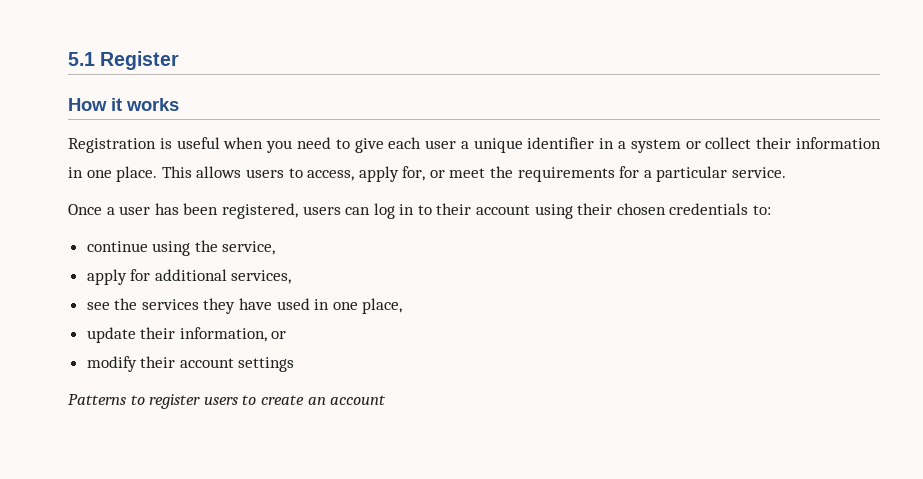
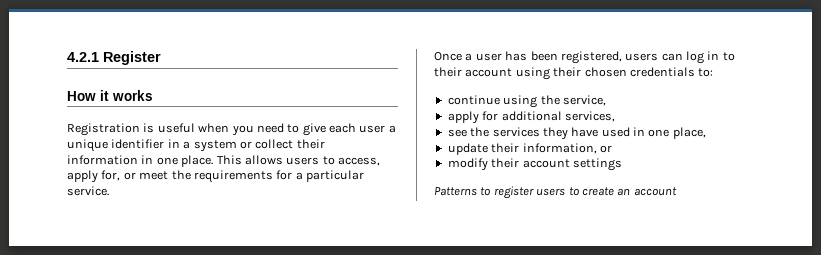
[68,52,95,66] 5.1 -> [67,52,99,62] 4.2.1

